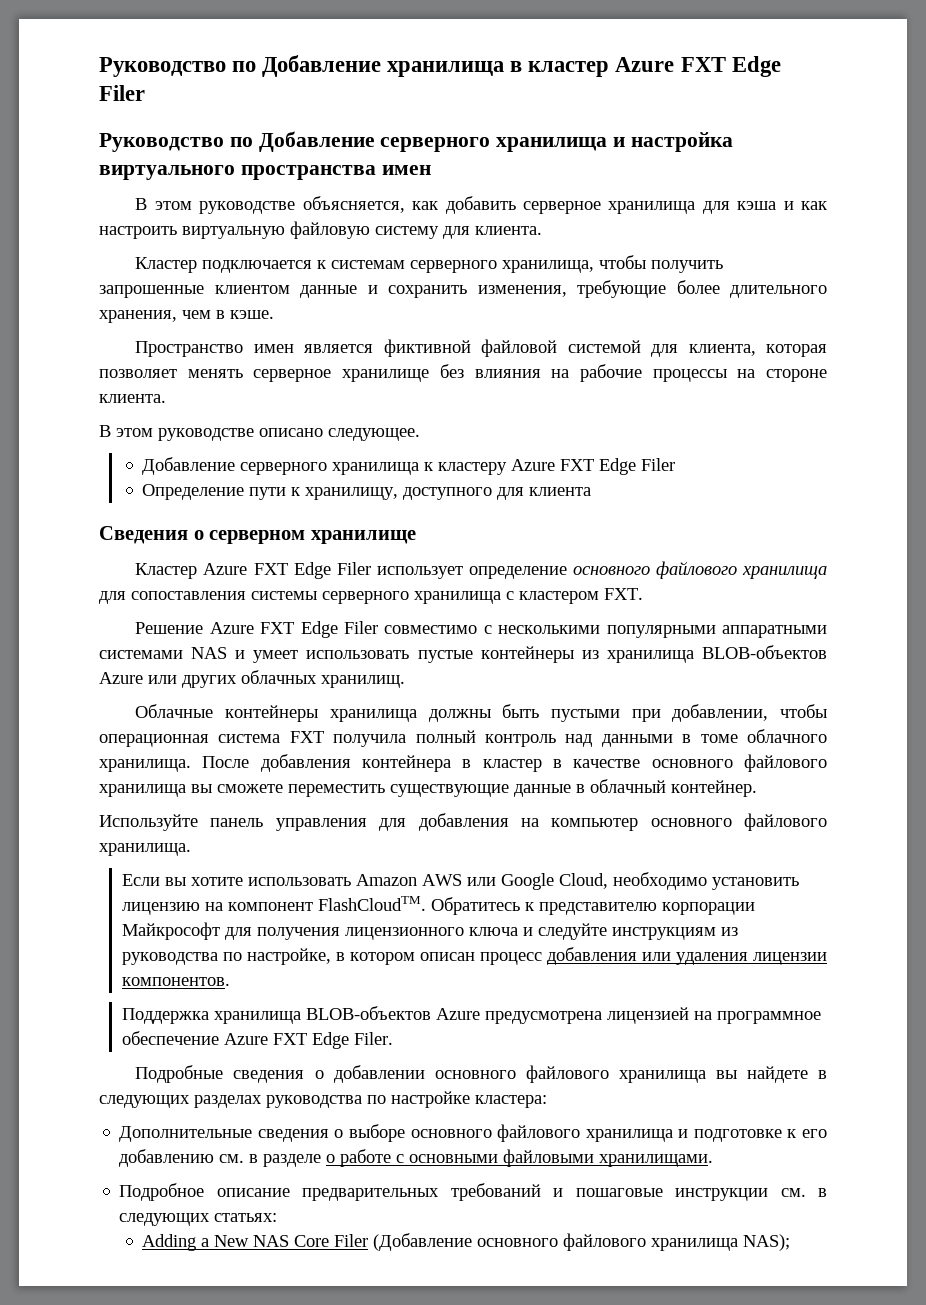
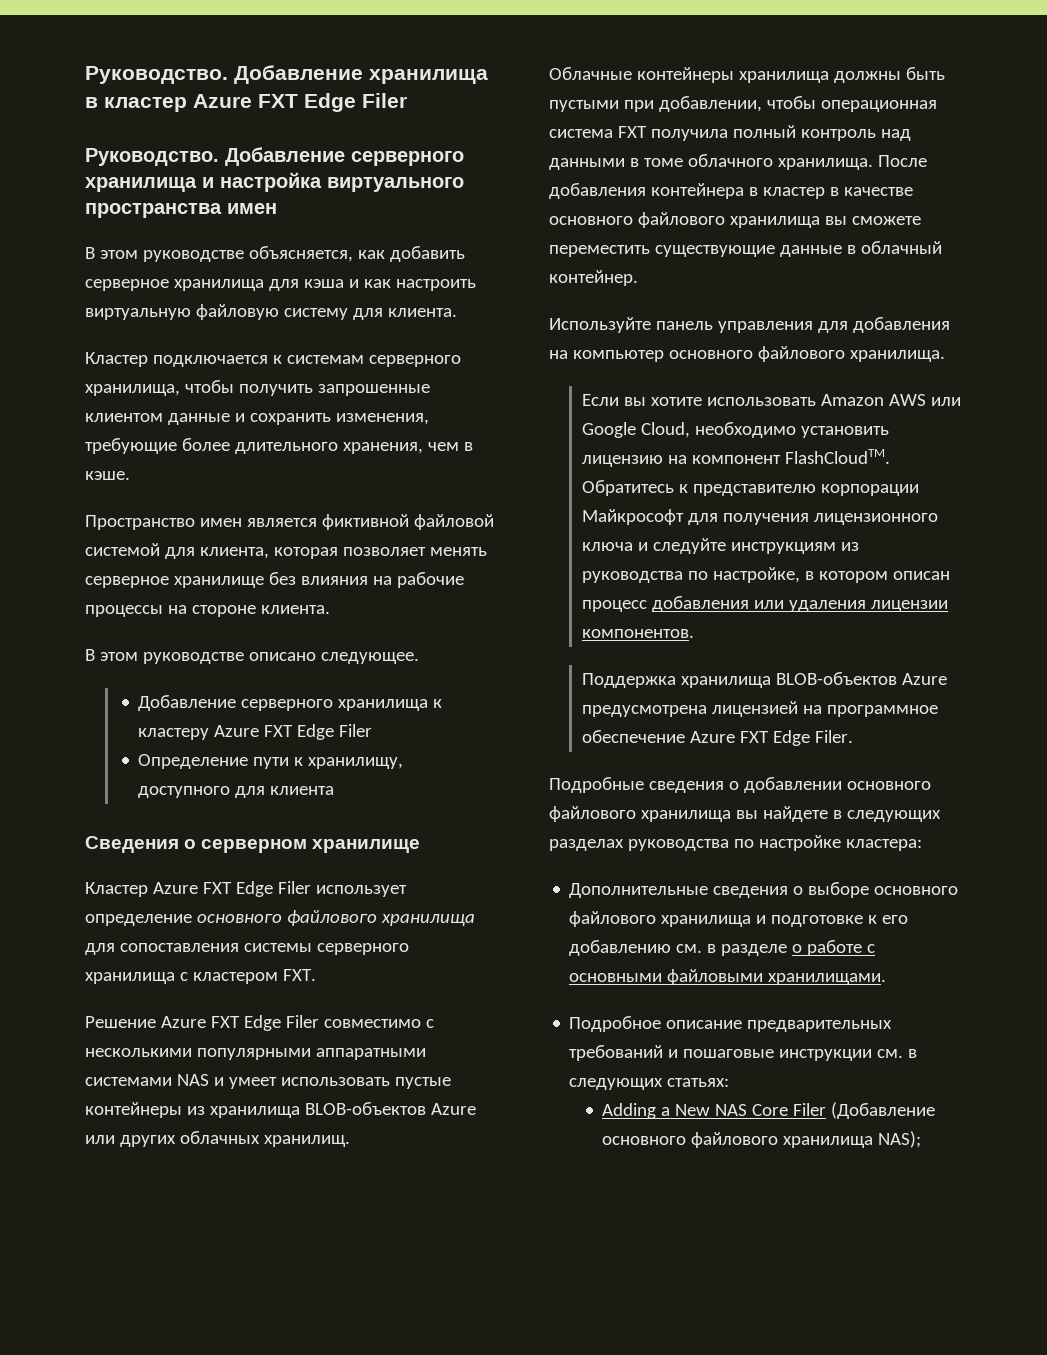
[99,57,257,77] Руководство по -> [85,66,228,84] Руководство.
[99,133,253,152] Руководство по -> [85,148,219,166] Руководство.

